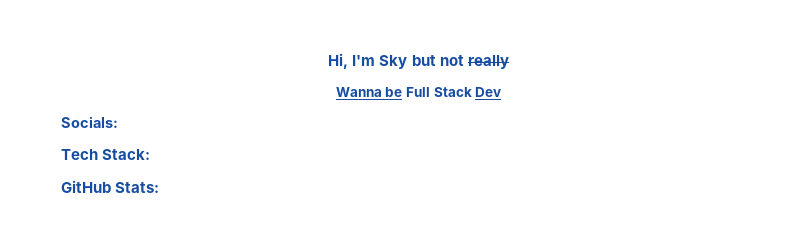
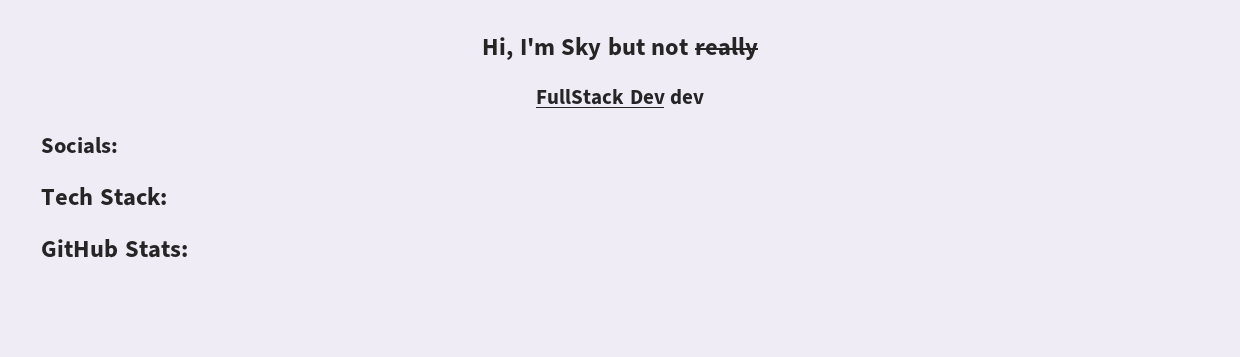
[335,87,472,97] Wanna be Full Stack -> [535,89,624,105] FullStack
(502, 92) none -> [670,89,705,105] dev

